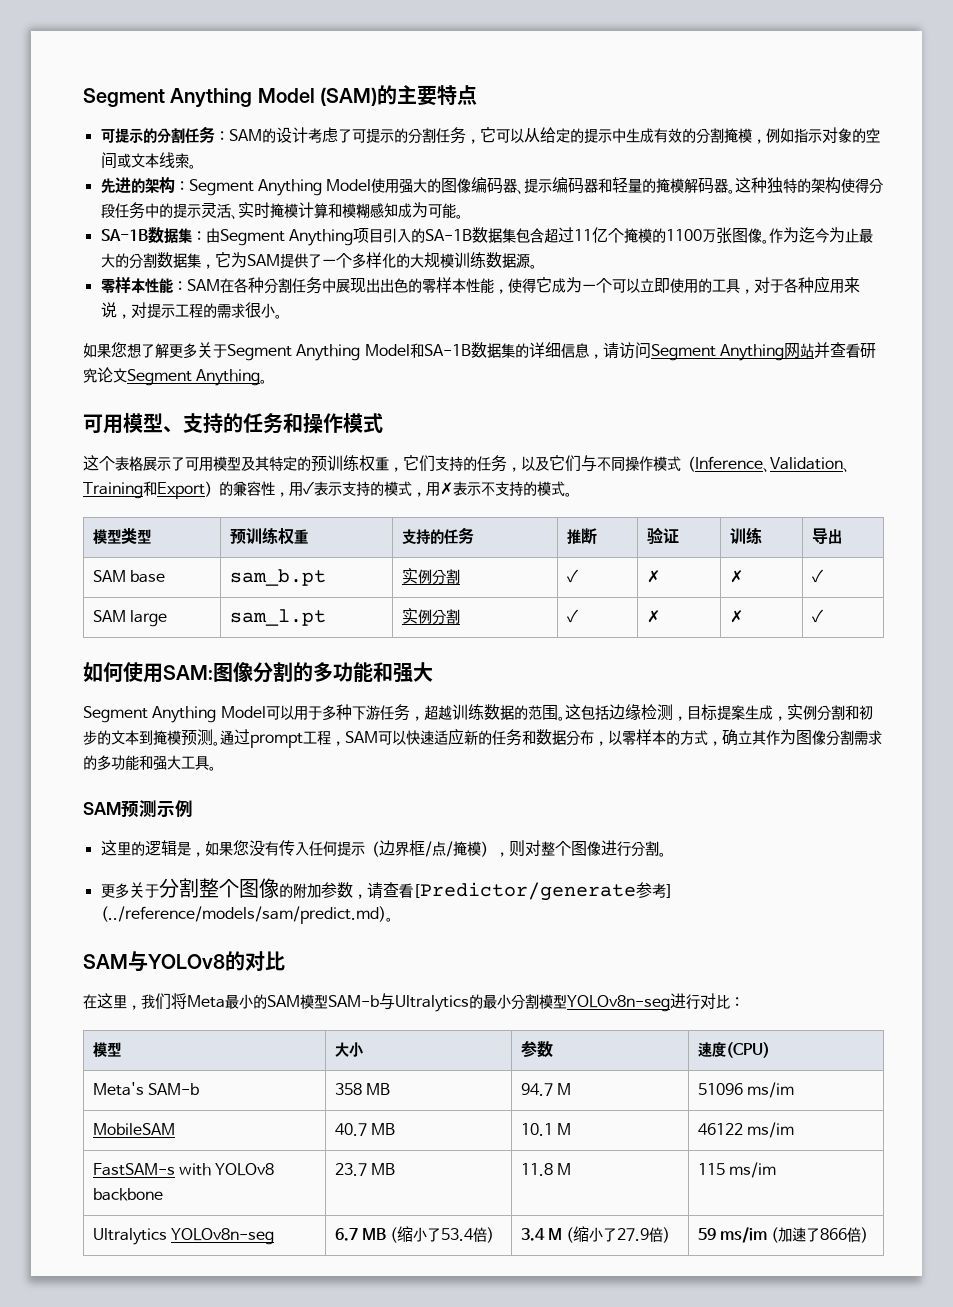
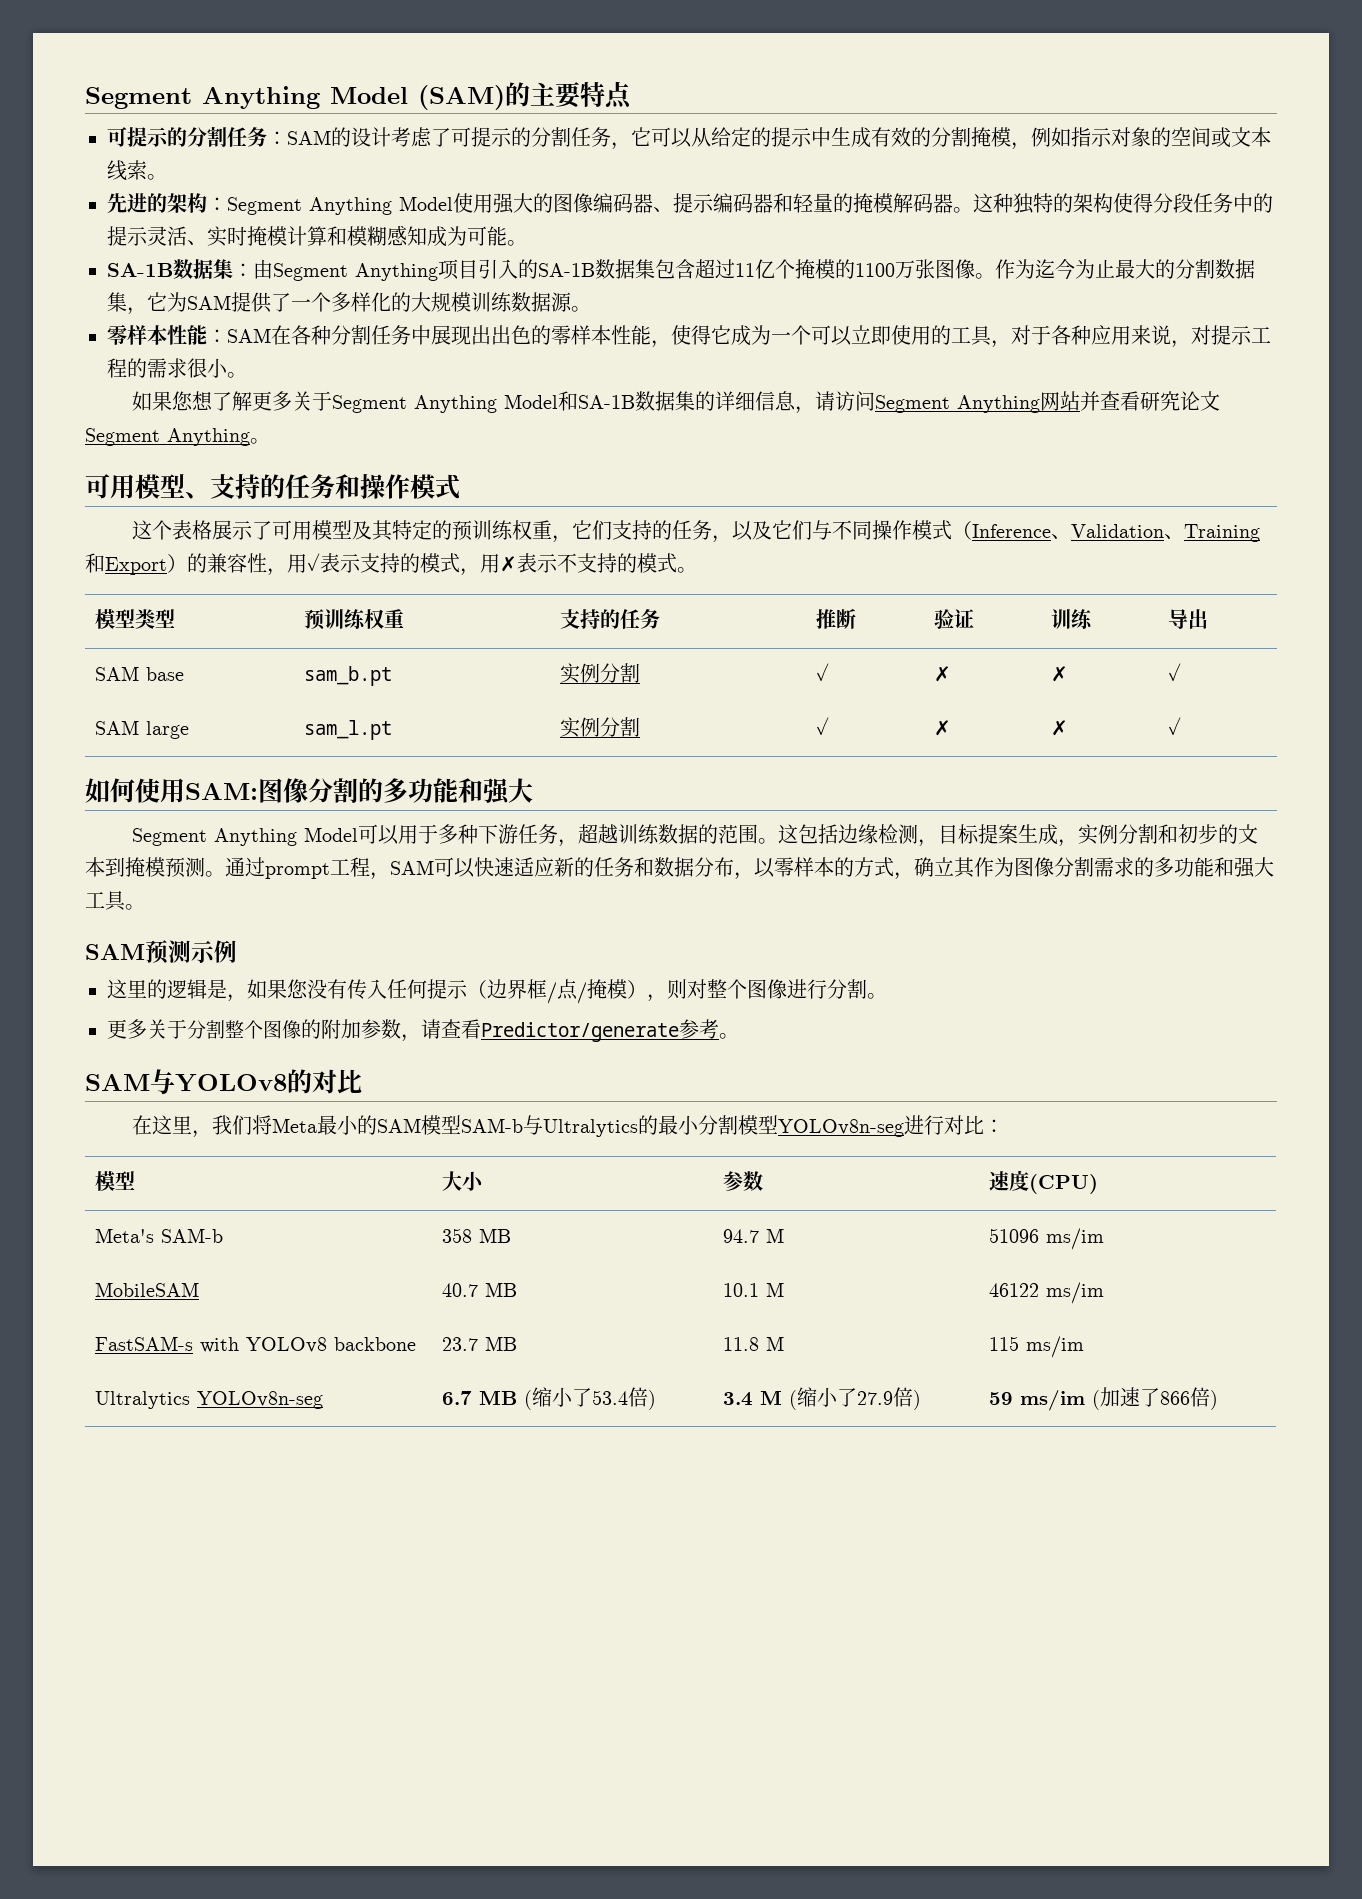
[412,882,673,901] [100,906,386,924] [Predictor/generate参考] (../reference/models/sam/predict.md) -> [481,1019,719,1042] Predictor/generate参考

